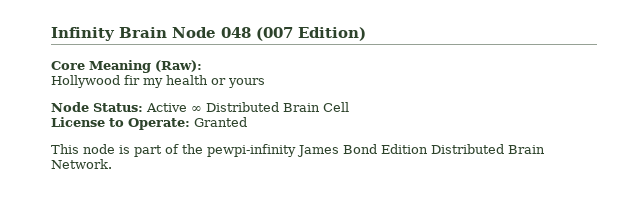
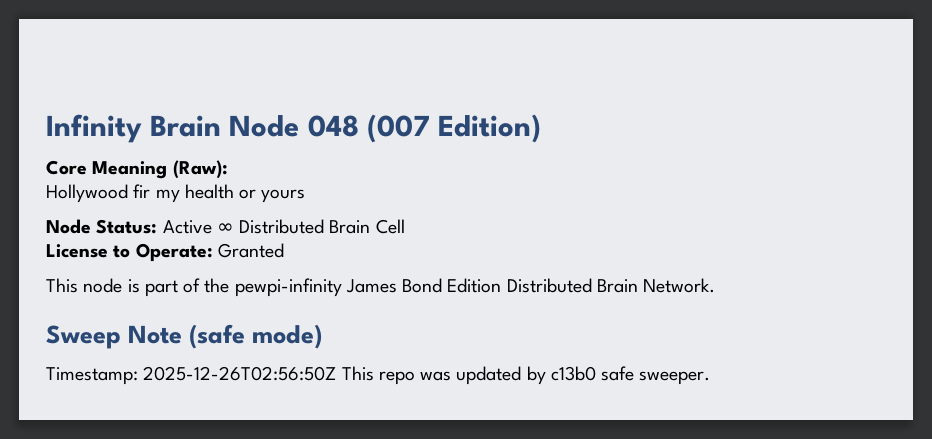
(112, 164) none -> [46,324,323,349] [46,366,711,385] // Sweep Note (safe mode) // Timestamp: 2025-12-26T02:56:50Z This repo was updated by c13b0 safe sweeper.

